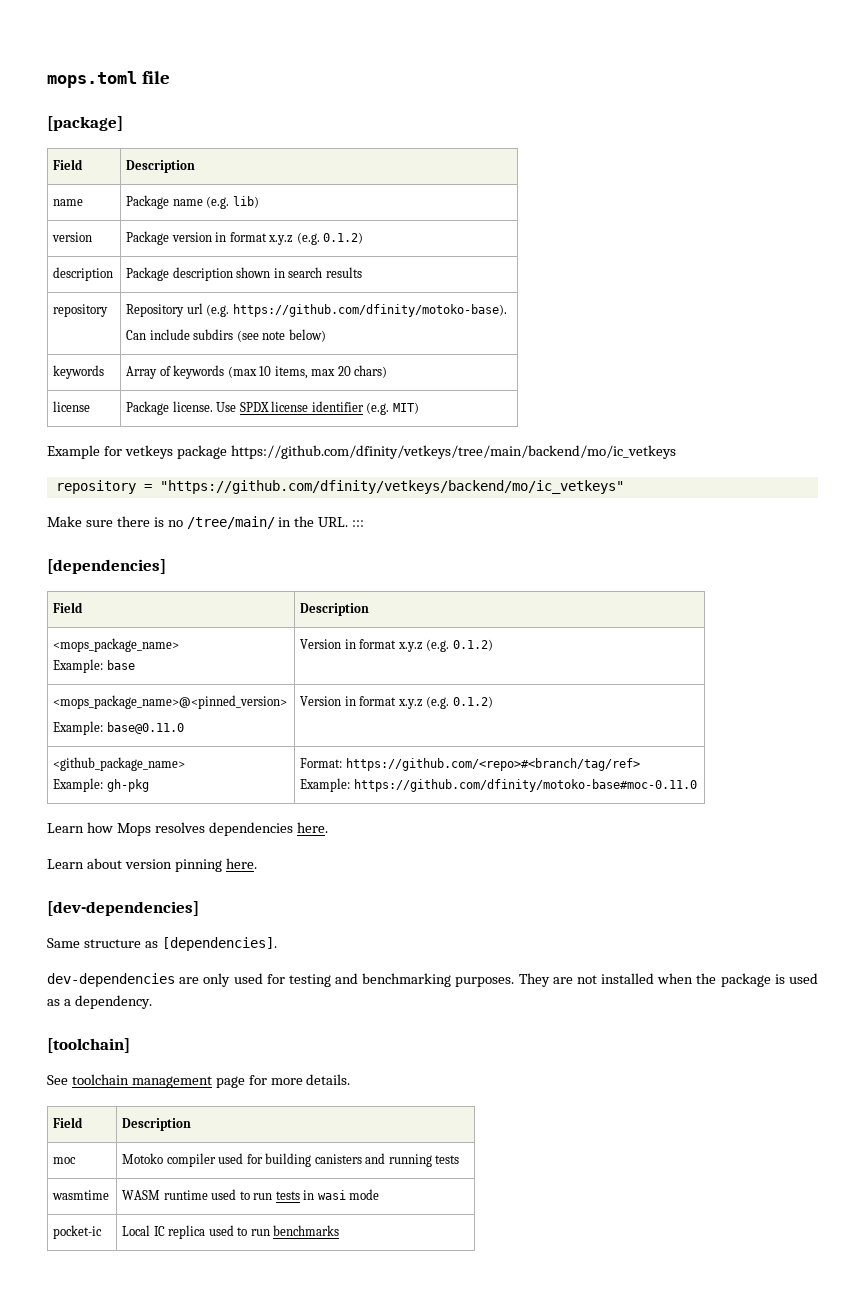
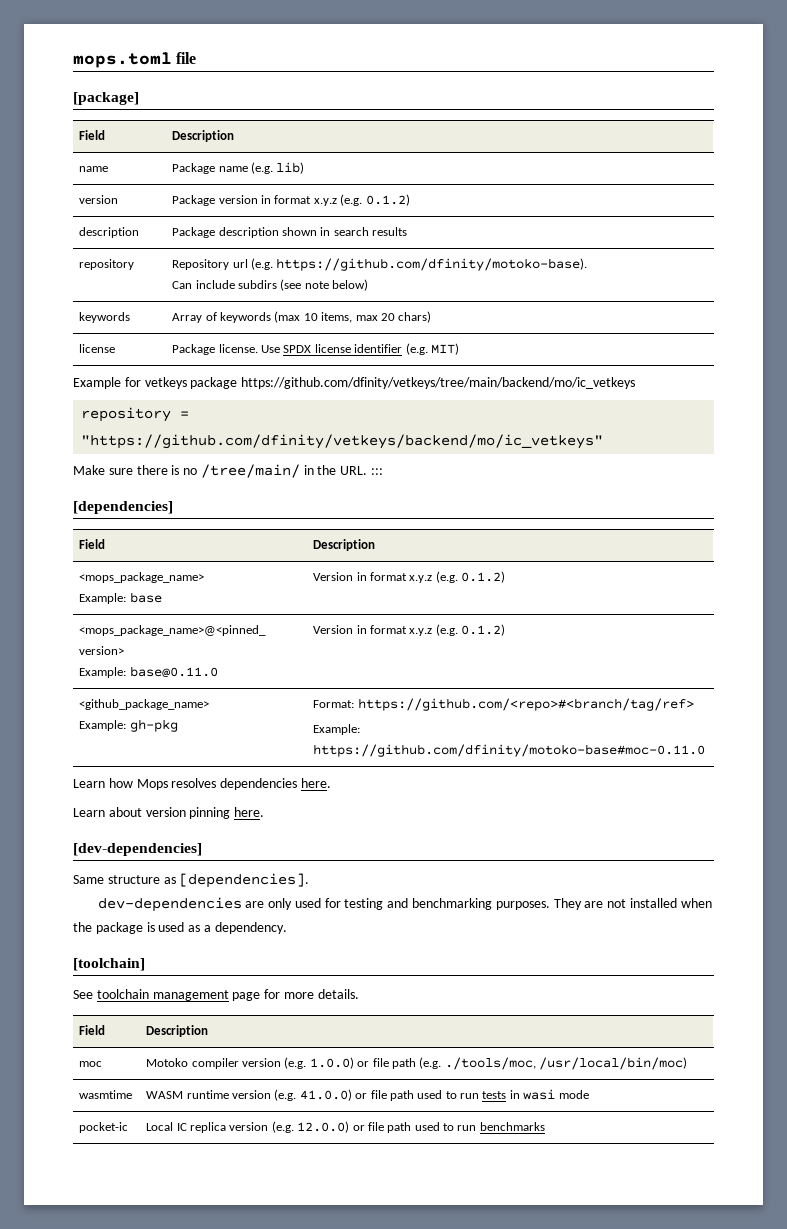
[218,1153,460,1167] [52,1190,110,1200] [122,1190,208,1200] used for building canisters and running tests // wasmtime | WASM runtime -> [242,1057,688,1070] [79,1090,133,1099] [146,1089,414,1101] version (e.g. 1.0.0) or file path (e.g. ./tools/moc, /usr/local/bin/moc) // wasmtime | WASM runtime version (e.g. 41.0.0) or file path
(206, 1232) none -> [229,1121,412,1133] version (e.g. 12.0.0) or file path

